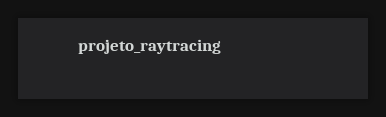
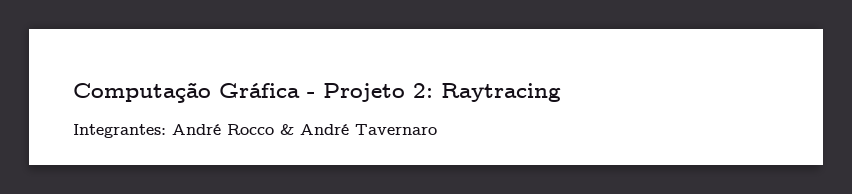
[78,39,221,54] projeto_raytracing -> [73,82,561,103] [73,124,437,138] Computação Gráfica - Projeto 2: Raytracing // Integrantes: André Rocco & André Tavernaro

